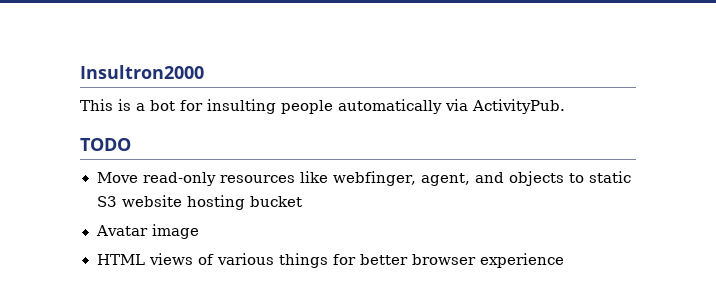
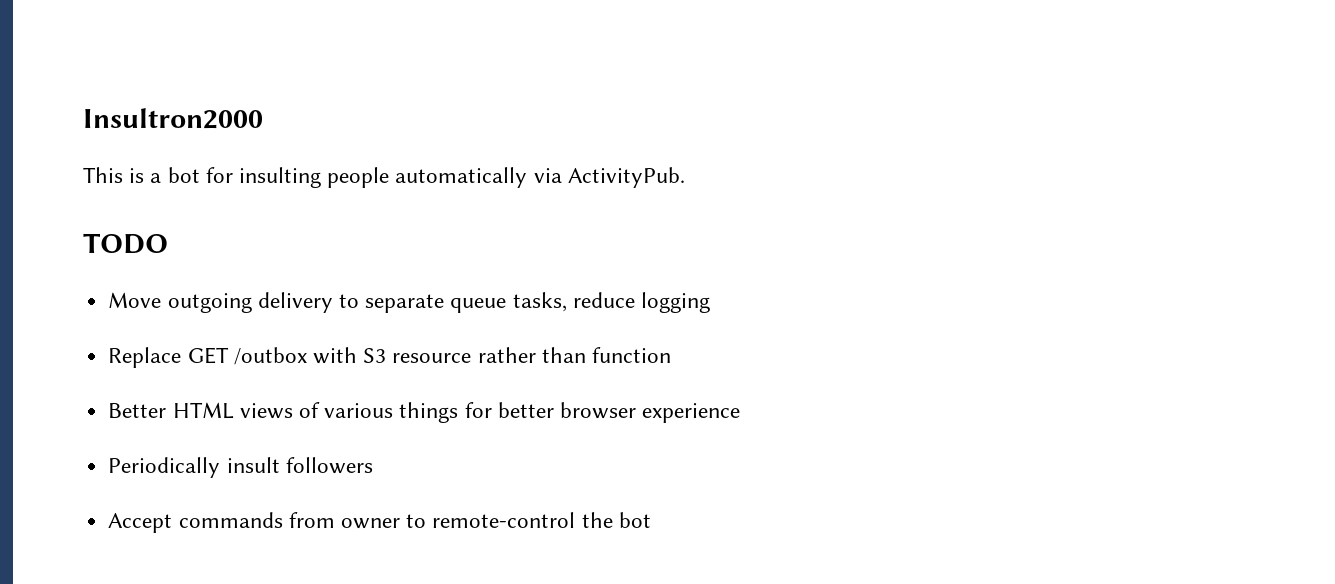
[142,171,632,186] [96,195,302,210] [95,224,199,239] read-only resources like webfinger, agent, and objects to static S3 website hosting bucket // Avatar image // -> [167,292,710,313] [108,347,671,368] [108,403,167,418] outgoing delivery to separate queue tasks, reduce logging // Replace GET /outbox with S3 resource rather than function // Better
(564, 260) none -> [108,457,373,478] [108,512,651,533] // Periodically insult followers // Accept commands from owner to remote-control the bot

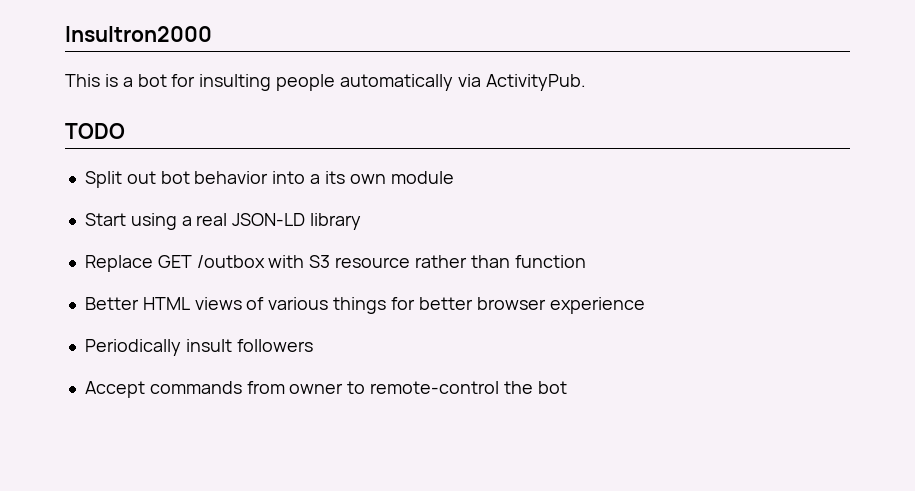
[108,292,710,313] Move outgoing delivery to separate queue tasks, reduce logging -> [84,171,454,188] [84,213,362,230] Split out bot behavior into a its own module // Start using a real JSON-LD library

